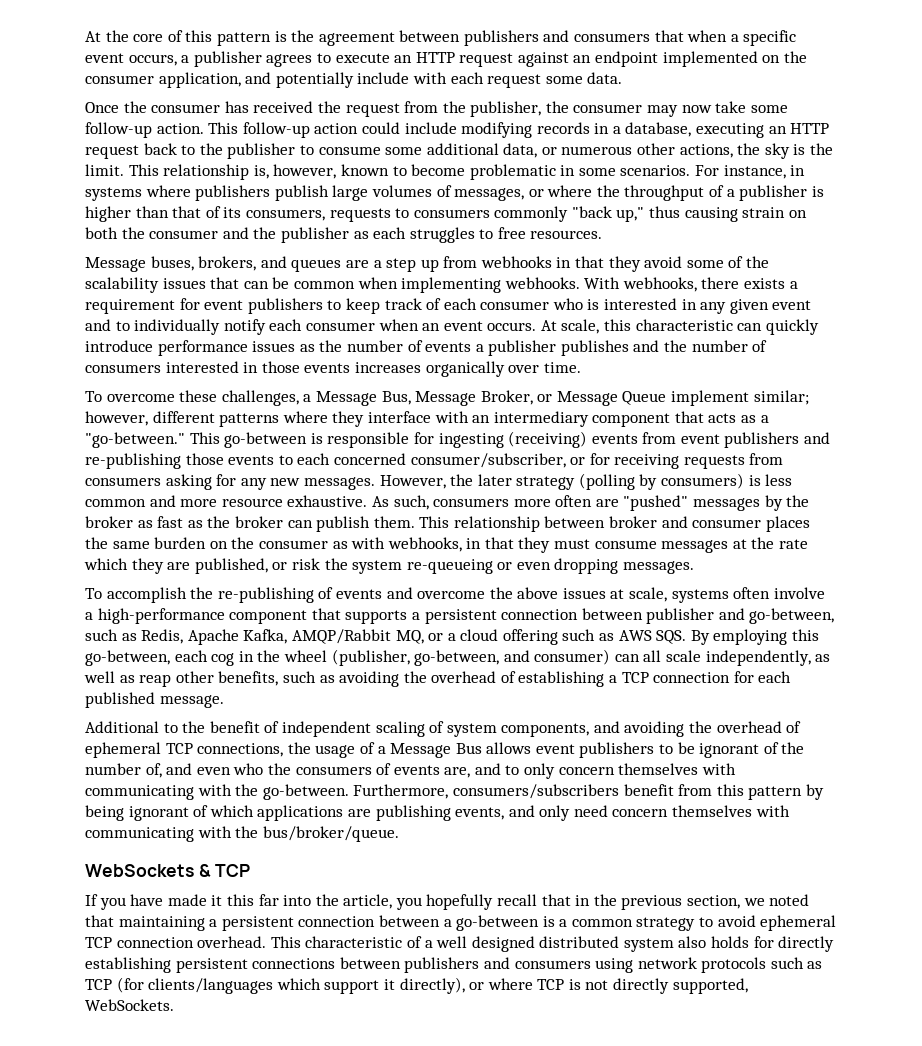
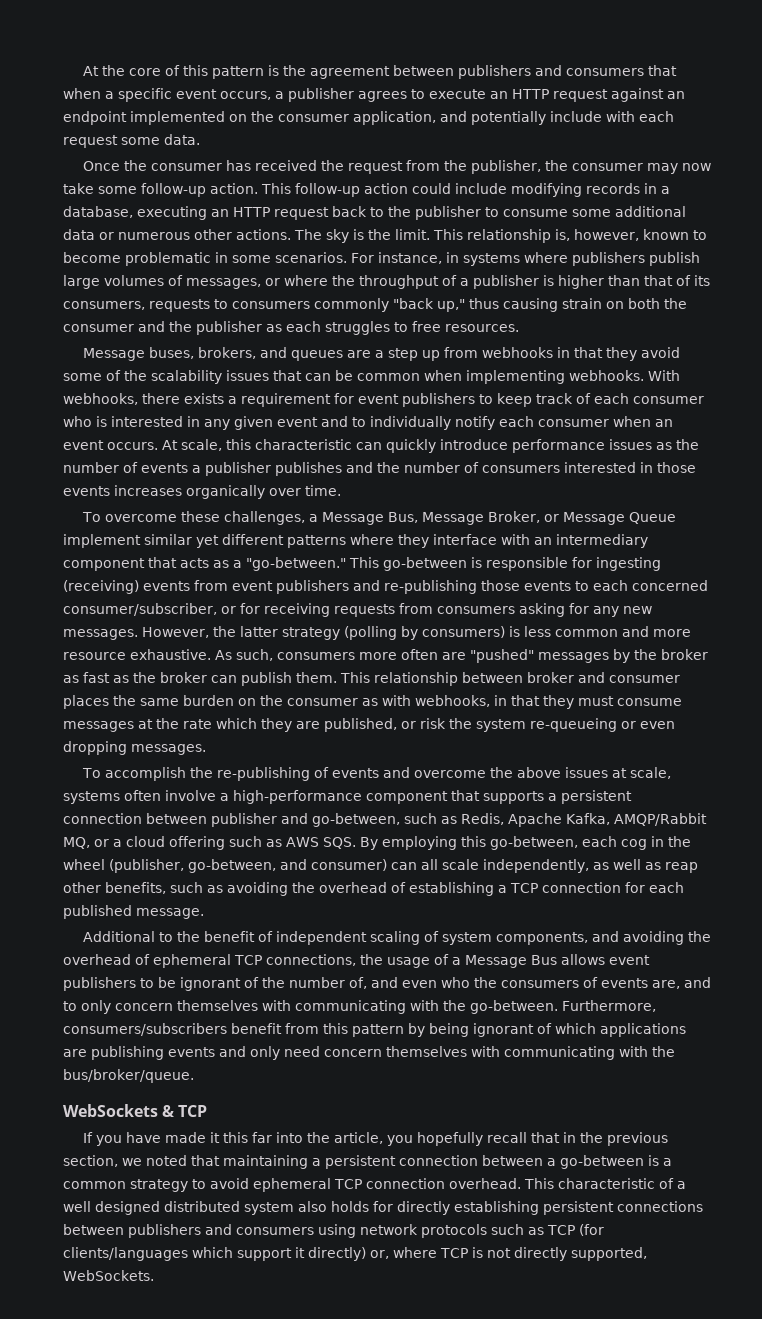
[503,143,538,158] data, -> [63,229,95,240] data
[679,143,761,158] actions, the -> [236,229,322,240] actions. The
[753,390,809,405] [85,411,148,426] similar; however, -> [144,534,219,548] similar yet
[477,474,512,486] later -> [240,626,278,637] latter
[455,807,505,820] events, -> [168,1047,215,1057] events
[399,977,485,994] directly), or -> [308,1247,389,1261] directly) or,

